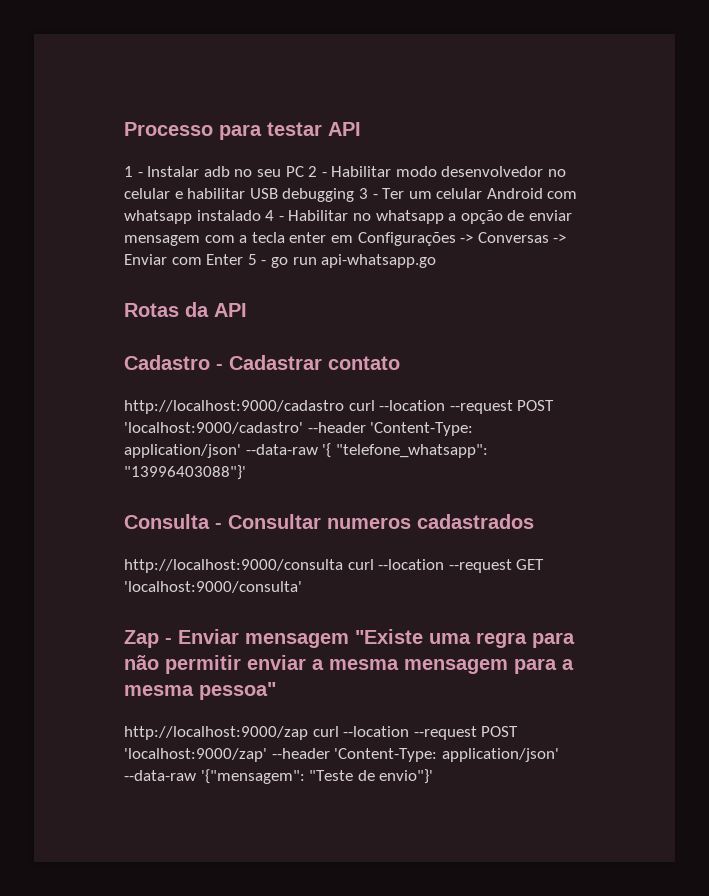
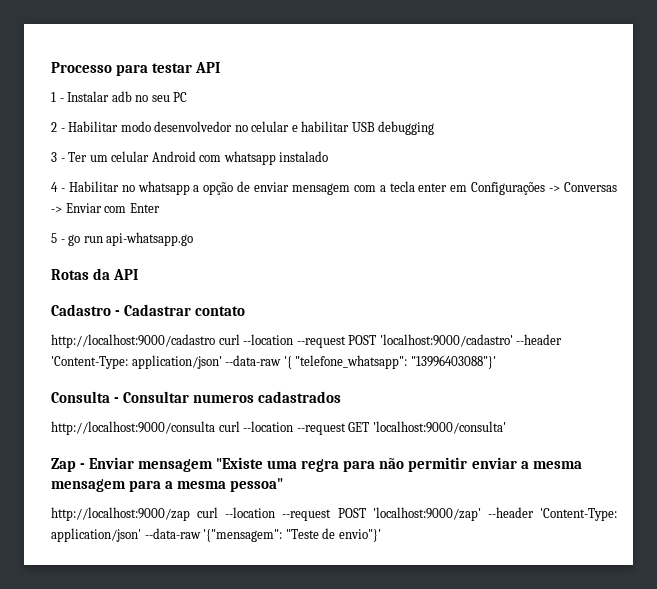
(304, 171) none -> (188, 97) //
(355, 195) none -> (435, 128) //
(261, 215) none -> (329, 156) //
(244, 259) none -> (160, 208) //

